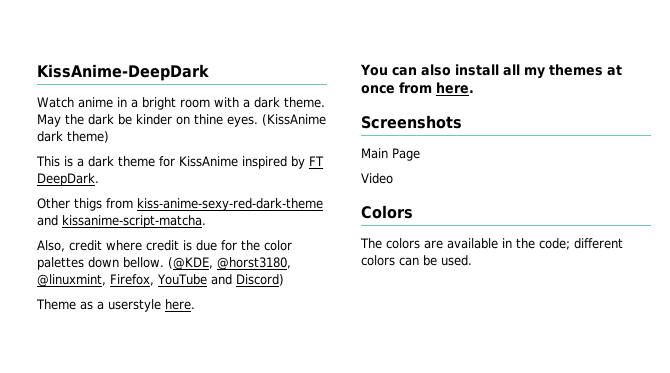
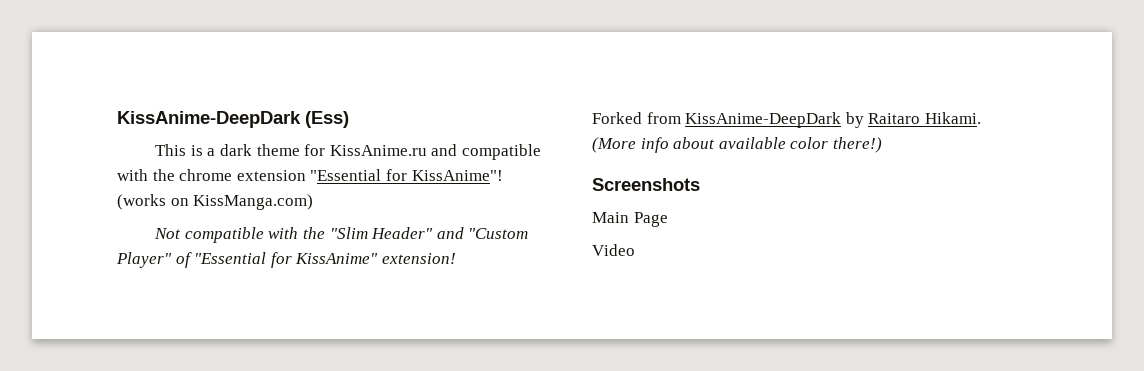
[37,64,209,81] [37,97,325,110] [37,114,326,127] [37,131,109,143] KissAnime-DeepDark // Watch anime in a bright room with a dark theme. May the dark be kinder on thine eyes. (KissAnime dark theme) -> [117,111,349,128] KissAnime-DeepDark (Ess)
[179,156,324,169] [37,173,99,186] [37,198,323,211] [37,215,206,228] [37,240,292,252] [37,257,291,270] [37,274,284,287] [36,299,195,312] [360,64,622,79] [361,82,474,94] [361,115,462,129] [361,148,420,161] [361,173,393,184] [361,205,413,219] [360,238,623,250] [361,255,472,266] KissAnime inspired by FT DeepDark. // Other thigs from kiss-anime-sexy-red-dark-theme and kissanime-script-matcha. // Also, credit where credit is due for the color palettes down bellow. (@KDE, @horst3180, @linuxmint, Firefox, YouTube and Discord) // Theme as a userstyle here. // You can also install all my themes at once from here. // Screenshots // Main Page // Video // Colors // The colors are available in the code; different colors can be used. -> [329,144,541,160] [117,169,503,181] [117,194,314,210] [154,227,529,243] [116,252,456,268] [592,112,981,128] [592,137,882,153] [592,178,700,191] [592,212,668,227] [592,244,635,256] KissAnime.ru and compatible with the chrome extension "Essential for KissAnime"! (works on KissManga.com) // Not compatible with the "Slim Header" and "Custom Player" of "Essential for KissAnime" extension! // Forked from KissAnime-DeepDark by Raitaro Hikami. (More info about available color there!) // Screenshots // Main Page // Video

